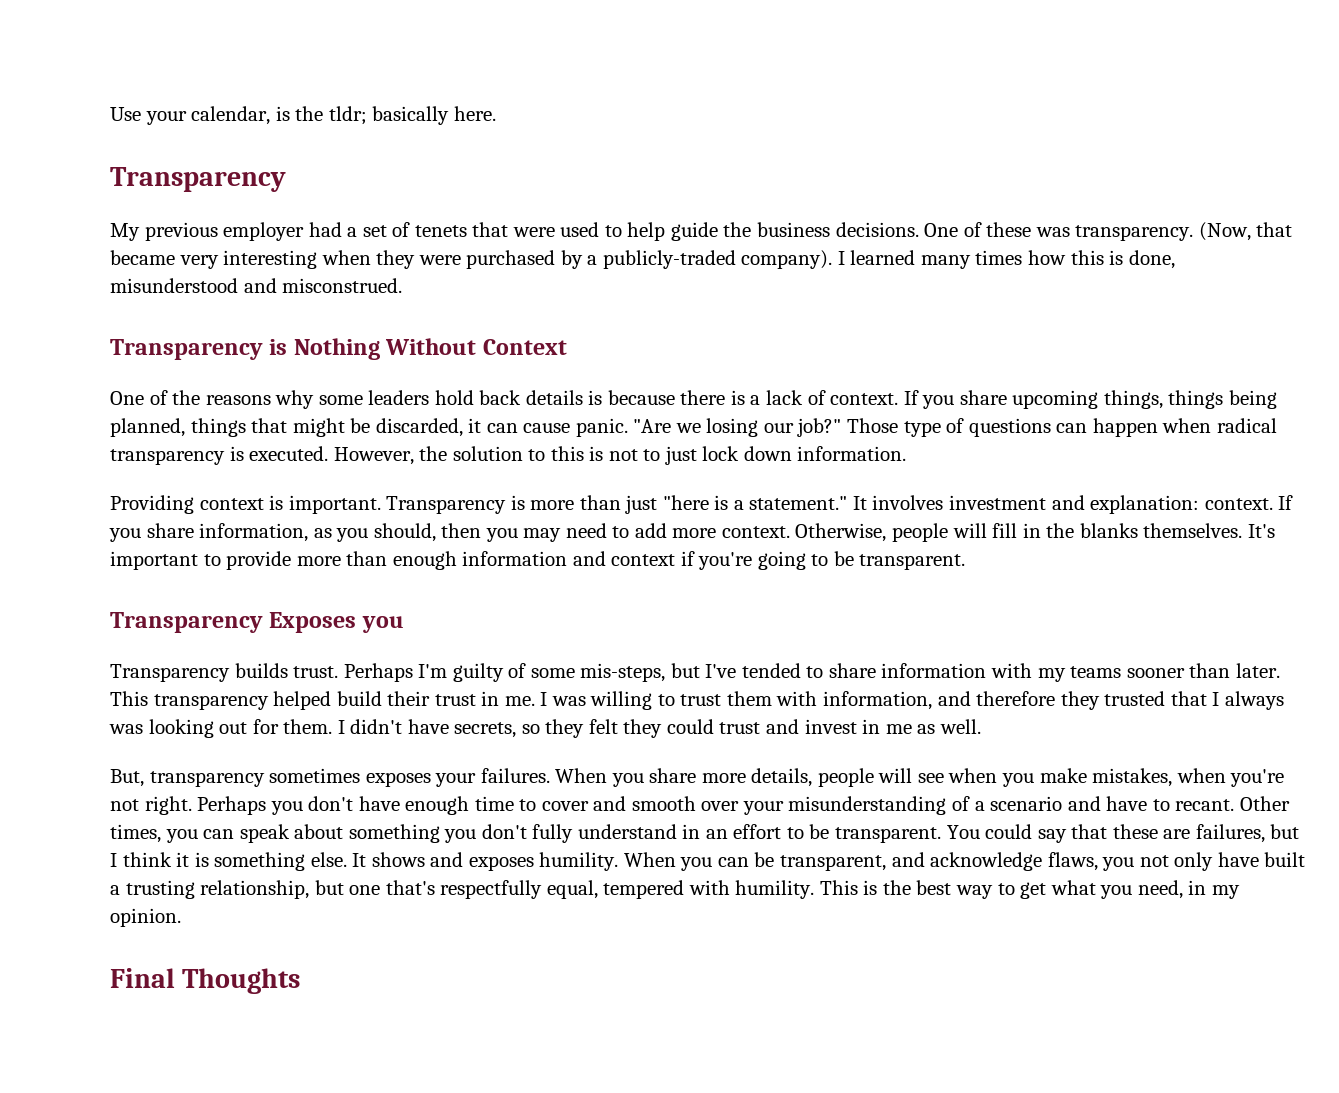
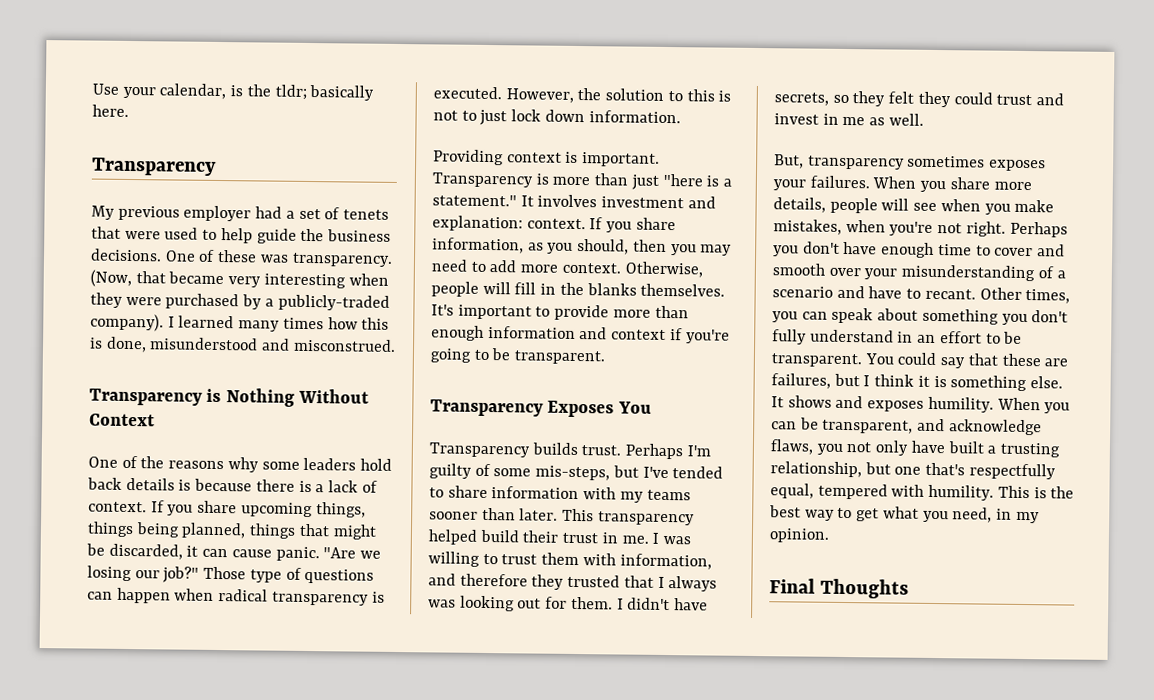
[361,616,404,633] you -> [617,401,652,414] You

